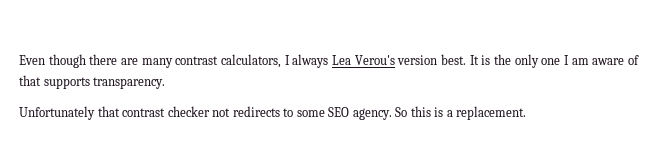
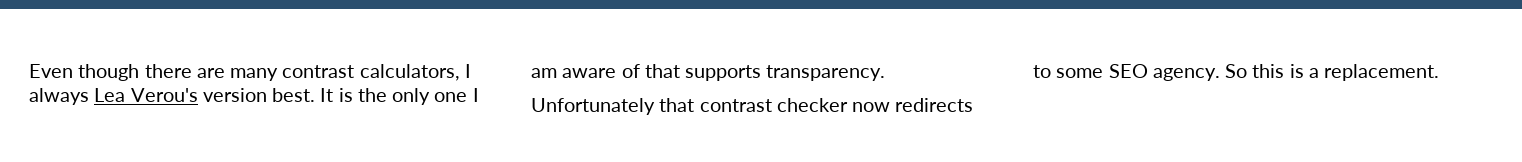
[212,108,231,117] not -> [852,102,891,112] now

